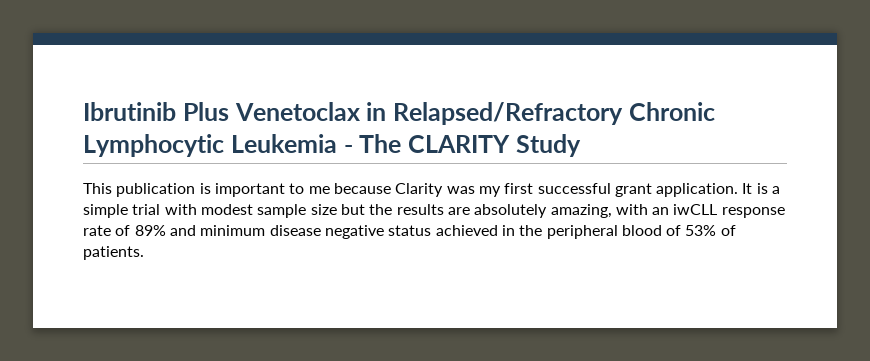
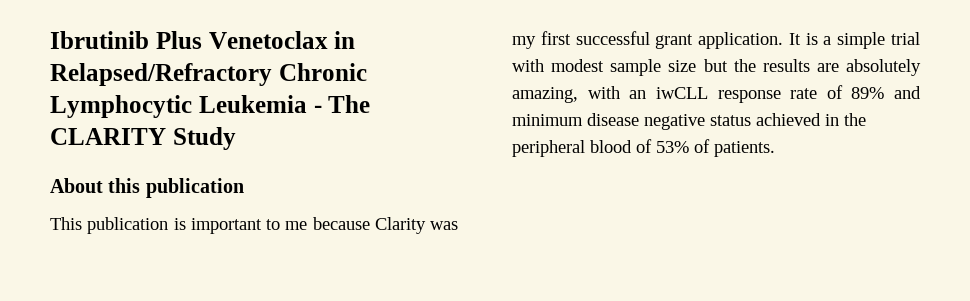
(581, 145) none -> [50,178,244,198] // About this publication

